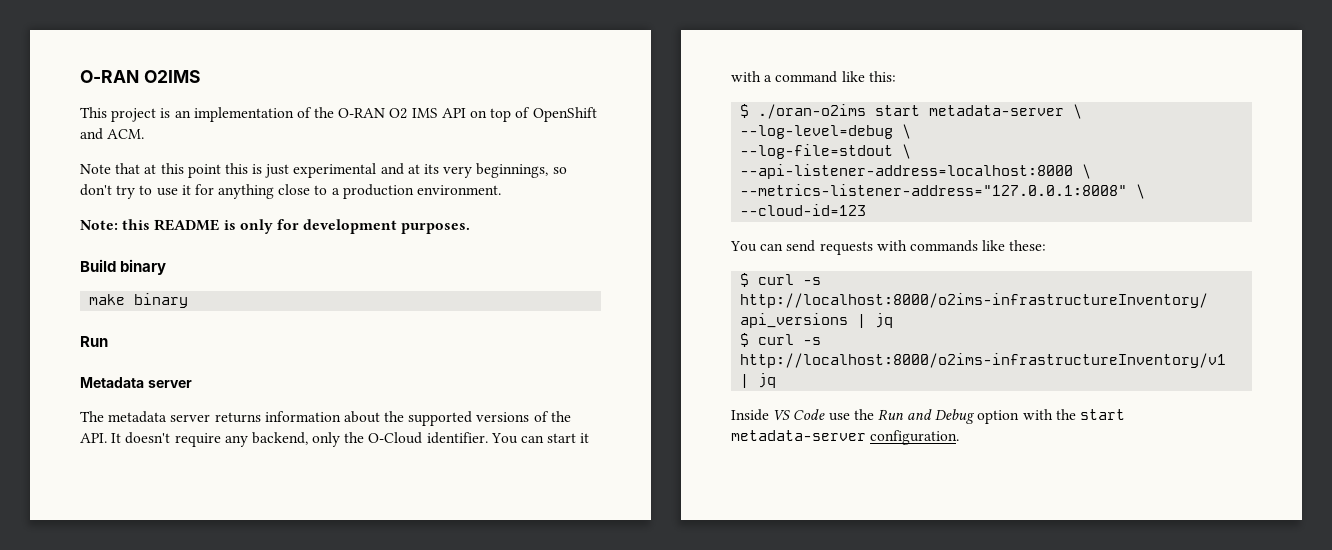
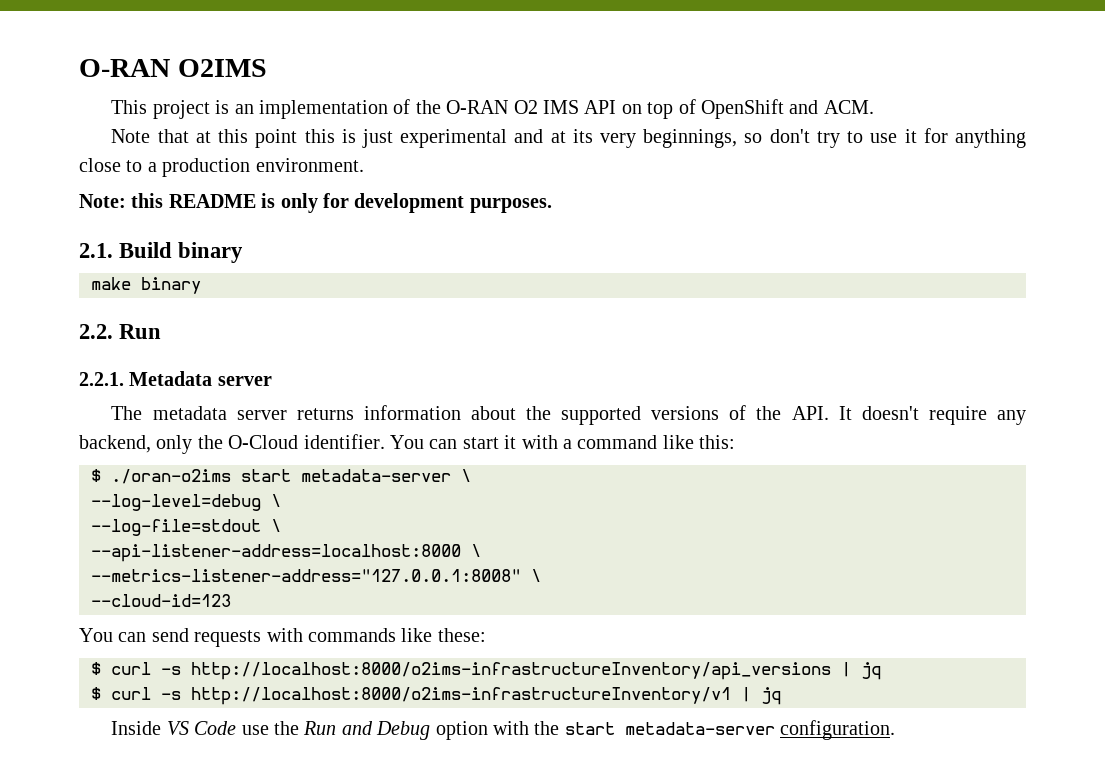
(471, 228) none -> [79,243,113,258] 2.1.
(189, 300) none -> [79,324,113,339] 2.2.
(108, 341) none -> [79,372,124,386] 2.2.1.

